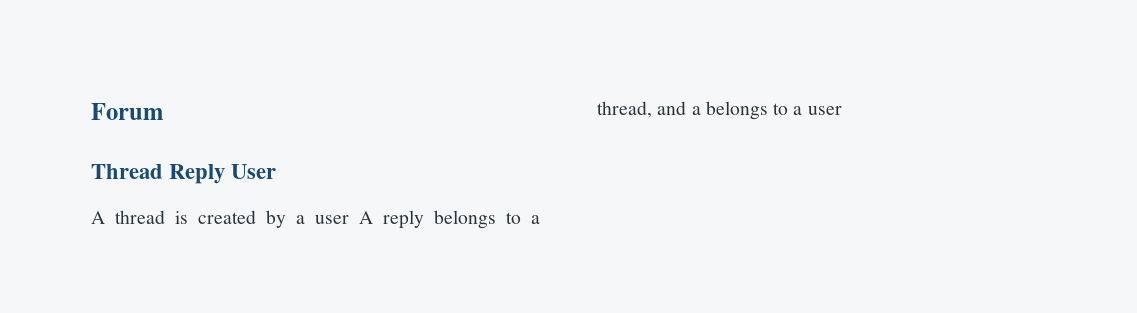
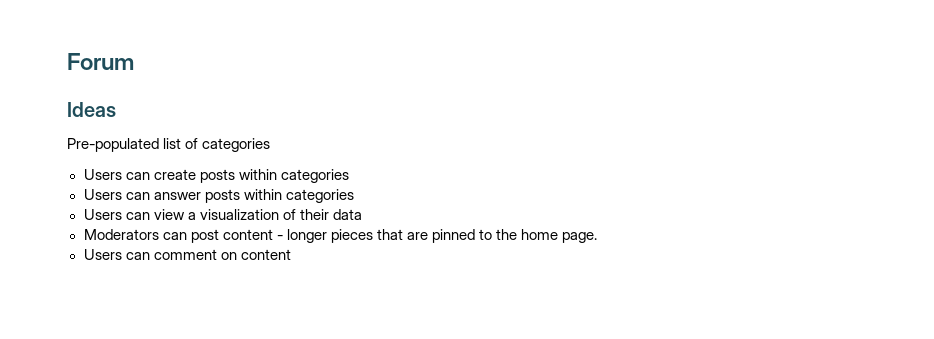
[91,164,277,184] [91,210,540,229] [597,101,842,120] Thread Reply User // A thread is created by a user A reply belongs to a thread, and a belongs to a user -> [67,102,116,117] [67,138,271,152] [83,169,349,183] [83,189,354,203] [83,209,362,220] [83,229,598,243] [83,249,291,260] Ideas // Pre-populated list of categories // Users can create posts within categories // Users can answer posts within categories // Users can view a visualization of their data // Moderators can post content - longer pieces that are pinned to the home page. // Users can comment on content

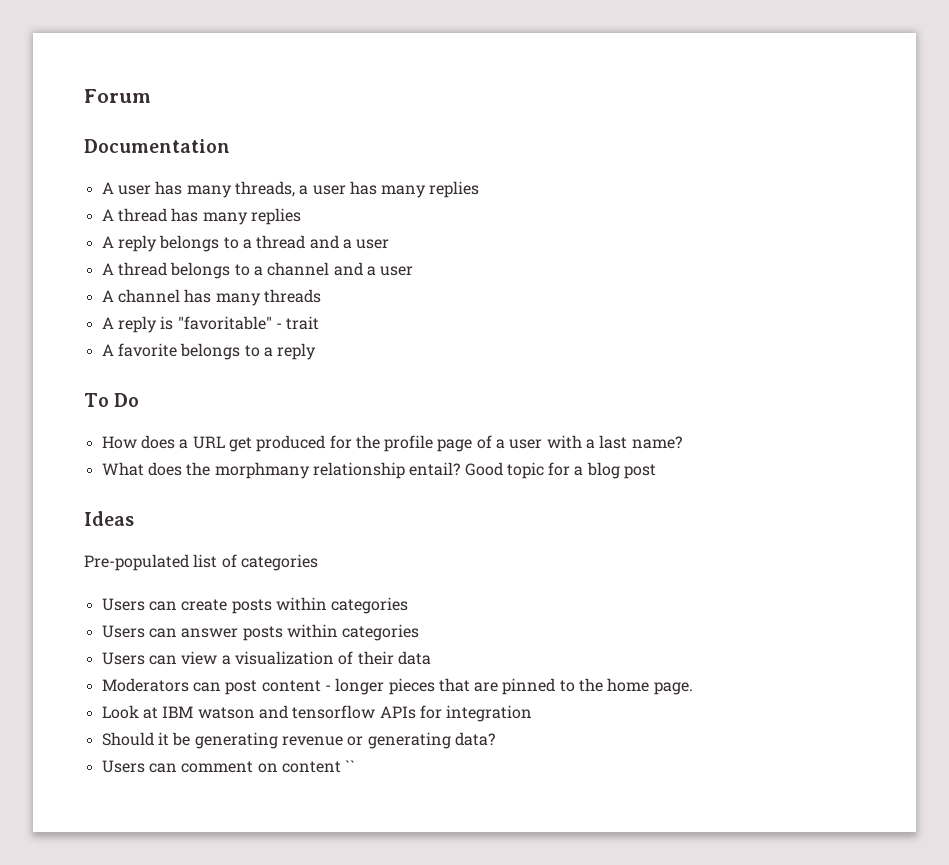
(134, 61) none -> [84,139,230,153] [101,181,480,198] [101,208,301,225] [101,235,390,252] [101,262,414,279] [101,289,321,306] [101,316,320,333] [101,343,317,360] [84,393,140,407] [101,435,682,452] [101,462,657,479] // Documentation // A user has many threads, a user has many replies // A thread has many replies // A reply belongs to a thread and a user // A thread belongs to a channel and a user // A channel has many threads // A reply is "favoritable" - trait // A favorite belongs to a reply // To Do // How does a URL get produced for the profile page of a user with a last name? // What does the morphmany relationship entail? Good topic for a blog post
(598, 237) none -> [101,705,533,722] [101,732,495,749] // Look at IBM watson and tensorflow APIs for integration // Should it be generating revenue or generating data?
(291, 254) none -> [345,760,356,772] ``

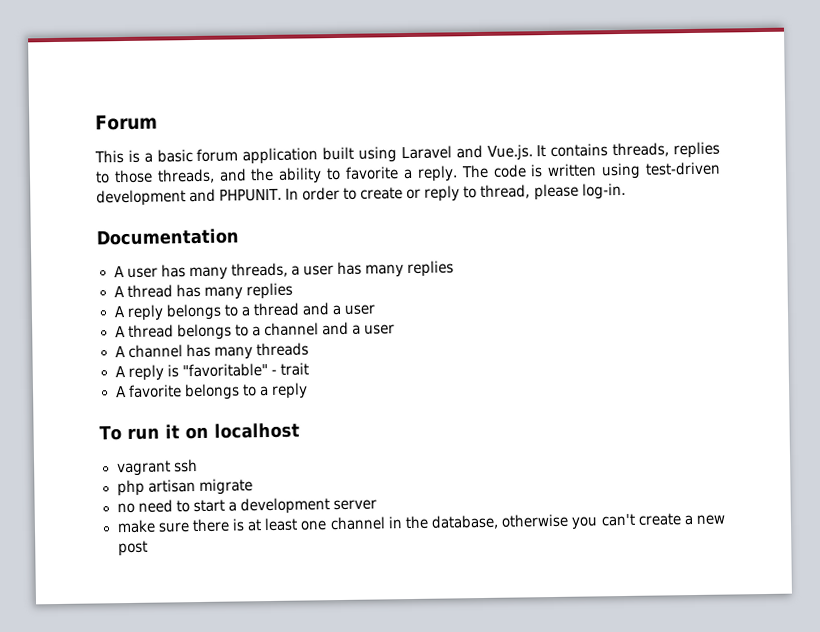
(151, 96) none -> [94,141,721,165] [95,161,721,184] [96,182,626,207] // This is a basic forum application built using Laravel and Vue.js. It contains threads, replies to those threads, and the ability to favorite a reply. The code is written using test-driven development and PHPUNIT. In order to create or reply to thread, please log-in.
[114,393,140,407] [101,435,682,452] [101,462,657,479] [84,511,134,526] [84,554,318,571] [101,597,409,614] [101,624,420,641] [101,651,431,665] [101,678,693,695] [101,705,533,722] [101,732,495,749] [101,760,356,773] Do // How does a URL get produced for the profile page of a user with a last name? // What does the morphmany relationship entail? Good topic for a blog post // Ideas // Pre-populated list of categories // Users can create posts within categories // Users can answer posts within categories // Users can view a visualization of their data // Moderators can post content - longer pieces that are pinned to the home page. // Look at IBM watson and tensorflow APIs for integration // Should it be generating revenue or generating data? // Users can comment on content `` -> [126,422,300,441] [116,459,198,477] [116,478,253,497] [116,497,377,515] [116,513,725,534] [117,540,148,557] run it on localhost // vagrant ssh // php artisan migrate // no need to start a development server // make sure there is at least one channel in the database, otherwise you can't create a new post

